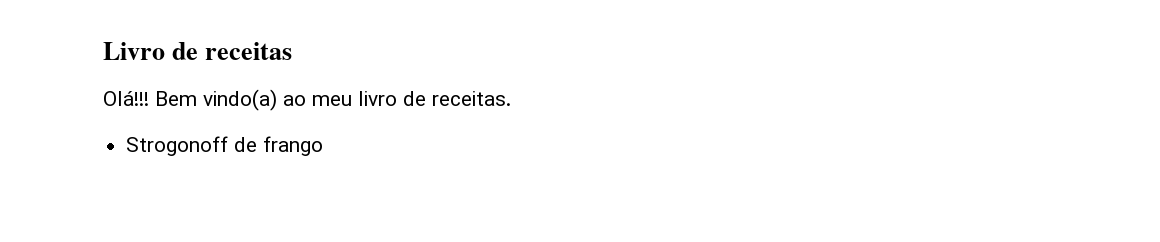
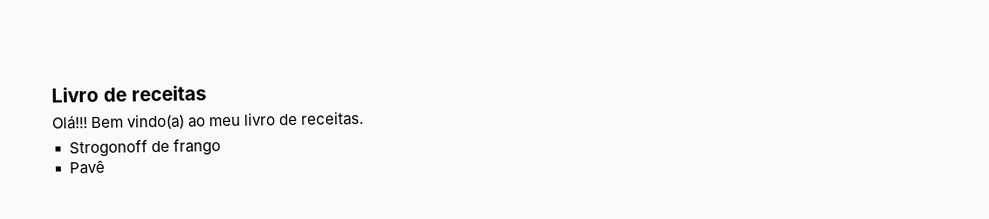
(324, 146) none -> [68,159,105,175] // Pavê

